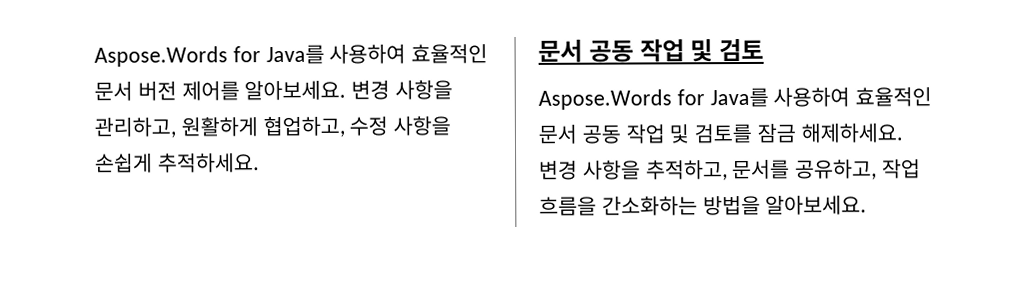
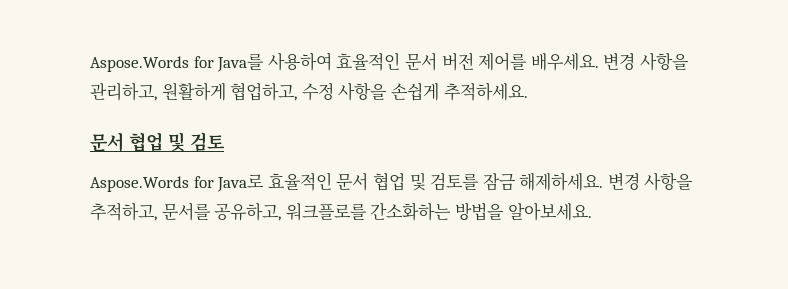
[244,80,347,101] 알아보세요. -> [530,53,599,71] 배우세요.
[588,39,685,63] 공동 작업 -> [129,132,163,152] 협업
[709,87,933,108] [538,124,665,144] Java를 사용하여 효율적인 문서 공동 작업 -> [217,172,405,192] Java로 효율적인 문서 협업
[882,159,922,179] [539,196,597,216] 작업 흐름을 -> [285,203,367,221] 워크플로를

